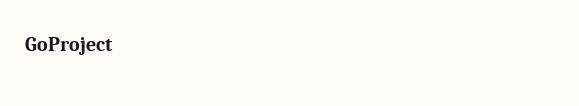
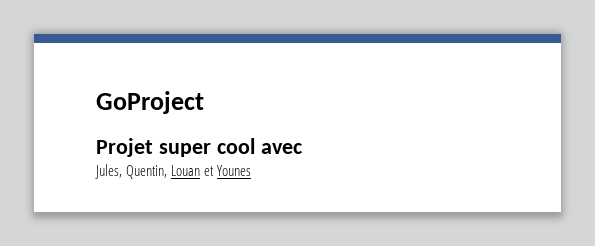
(113, 46) none -> [96,138,302,157] [95,164,252,179] // Projet super cool avec // Jules, Quentin, Louan et Younes

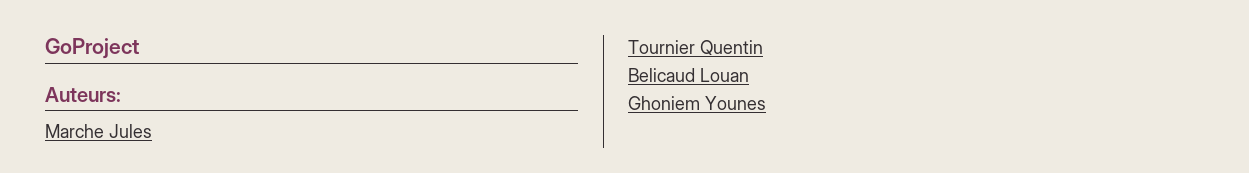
[96,138,302,157] [95,164,168,179] Projet super cool avec // Jules, Quentin, -> [45,87,121,102] [45,124,152,138] [628,40,763,56] [628,68,695,82] Auteurs: // Marche Jules // Tournier Quentin // Belicaud
[204,166,215,176] et -> [628,96,700,110] // Ghoniem

